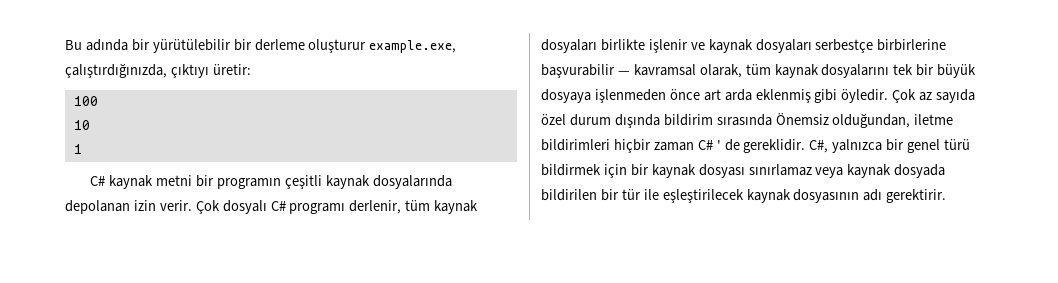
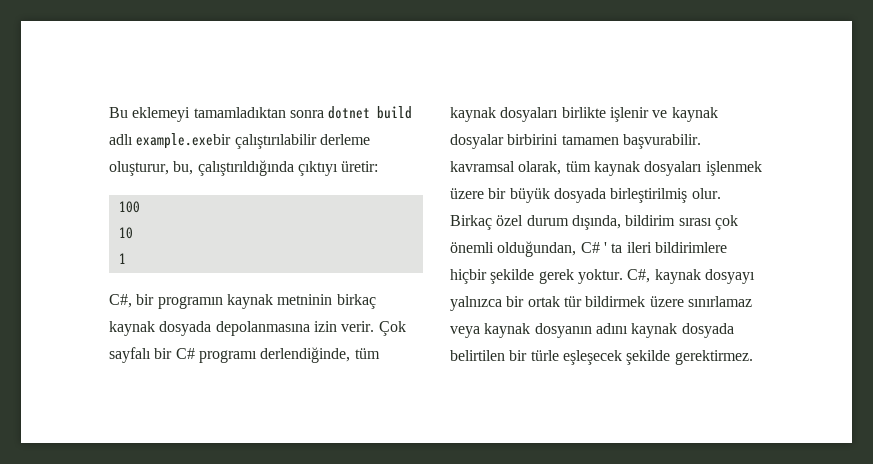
[85,39,457,53] [65,63,167,78] adında bir yürütülebilir bir derleme oluşturur example.exe, çalıştırdığınızda, -> [132,106,413,122] [109,133,370,149] [109,160,294,176] eklemeyi tamamladıktan sonra dotnet build adlı example.exebir çalıştırılabilir derleme oluşturur, bu, çalıştırıldığında
[90,175,452,189] [65,200,130,214] C# kaynak metni bir programın çeşitli kaynak dosyalarında depolanan -> [109,294,376,309] [109,321,310,336] C#, bir programın kaynak metninin birkaç kaynak dosyada depolanmasına
[222,200,267,214] dosyalı -> [109,347,173,363] sayfalı bir
[349,200,402,214] derlenir, -> [260,347,351,363] derlendiğinde,
[755,39,947,53] [541,64,977,78] [541,89,976,103] [541,113,954,128] [541,139,971,153] [541,164,946,178] [541,189,947,203] dosyaları serbestçe birbirlerine başvurabilir — kavramsal olarak, tüm kaynak dosyalarını tek bir büyük dosyaya işlenmeden önce art arda eklenmiş gibi öyledir. Çok az sayıda özel durum dışında bildirim sırasında Önemsiz olduğundan, iletme bildirimleri hiçbir zaman C# ' de gereklidir. C#, yalnızca bir genel türü bildirmek için bir kaynak dosyası sınırlamaz veya kaynak dosyada bildirilen bir tür ile eşleştirilecek kaynak dosyasının adı gerektirir. -> [450,134,701,149] [450,161,762,176] [450,188,721,203] [450,215,738,230] [450,241,727,257] [450,269,755,284] [450,296,752,311] [450,323,734,338] [450,350,753,365] dosyalar birbirini tamamen başvurabilir. kavramsal olarak, tüm kaynak dosyaları işlenmek üzere bir büyük dosyada birleştirilmiş olur. Birkaç özel durum dışında, bildirim sırası çok önemli olduğundan, C# ' ta ileri bildirimlere hiçbir şekilde gerek yoktur. C#, kaynak dosyayı yalnızca bir ortak tür bildirmek üzere sınırlamaz veya kaynak dosyanın adını kaynak dosyada belirtilen bir türle eşleşecek şekilde gerektirmez.

